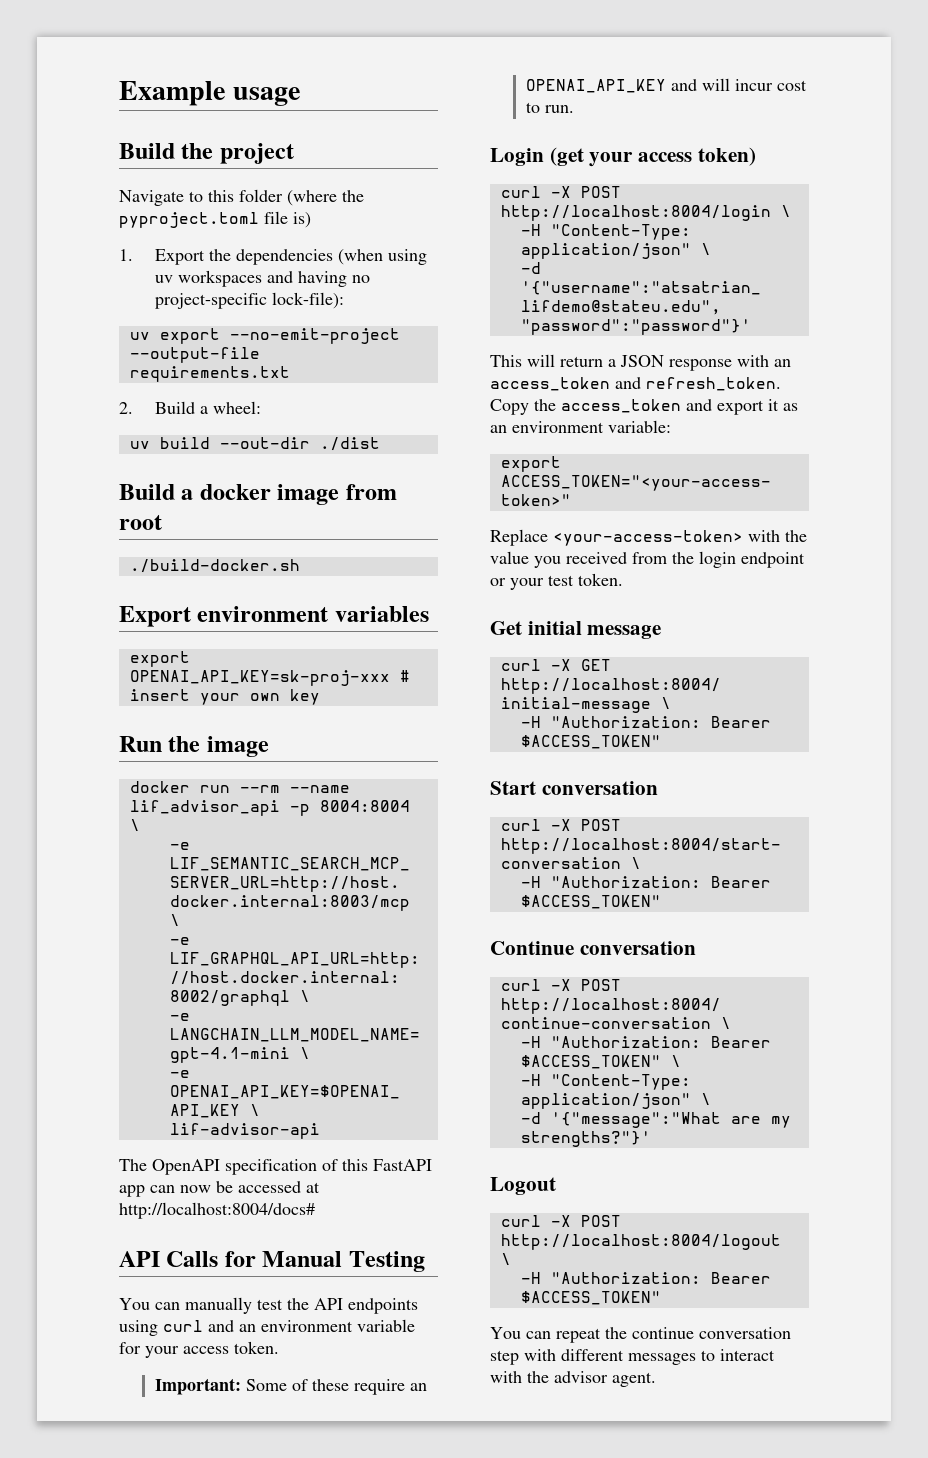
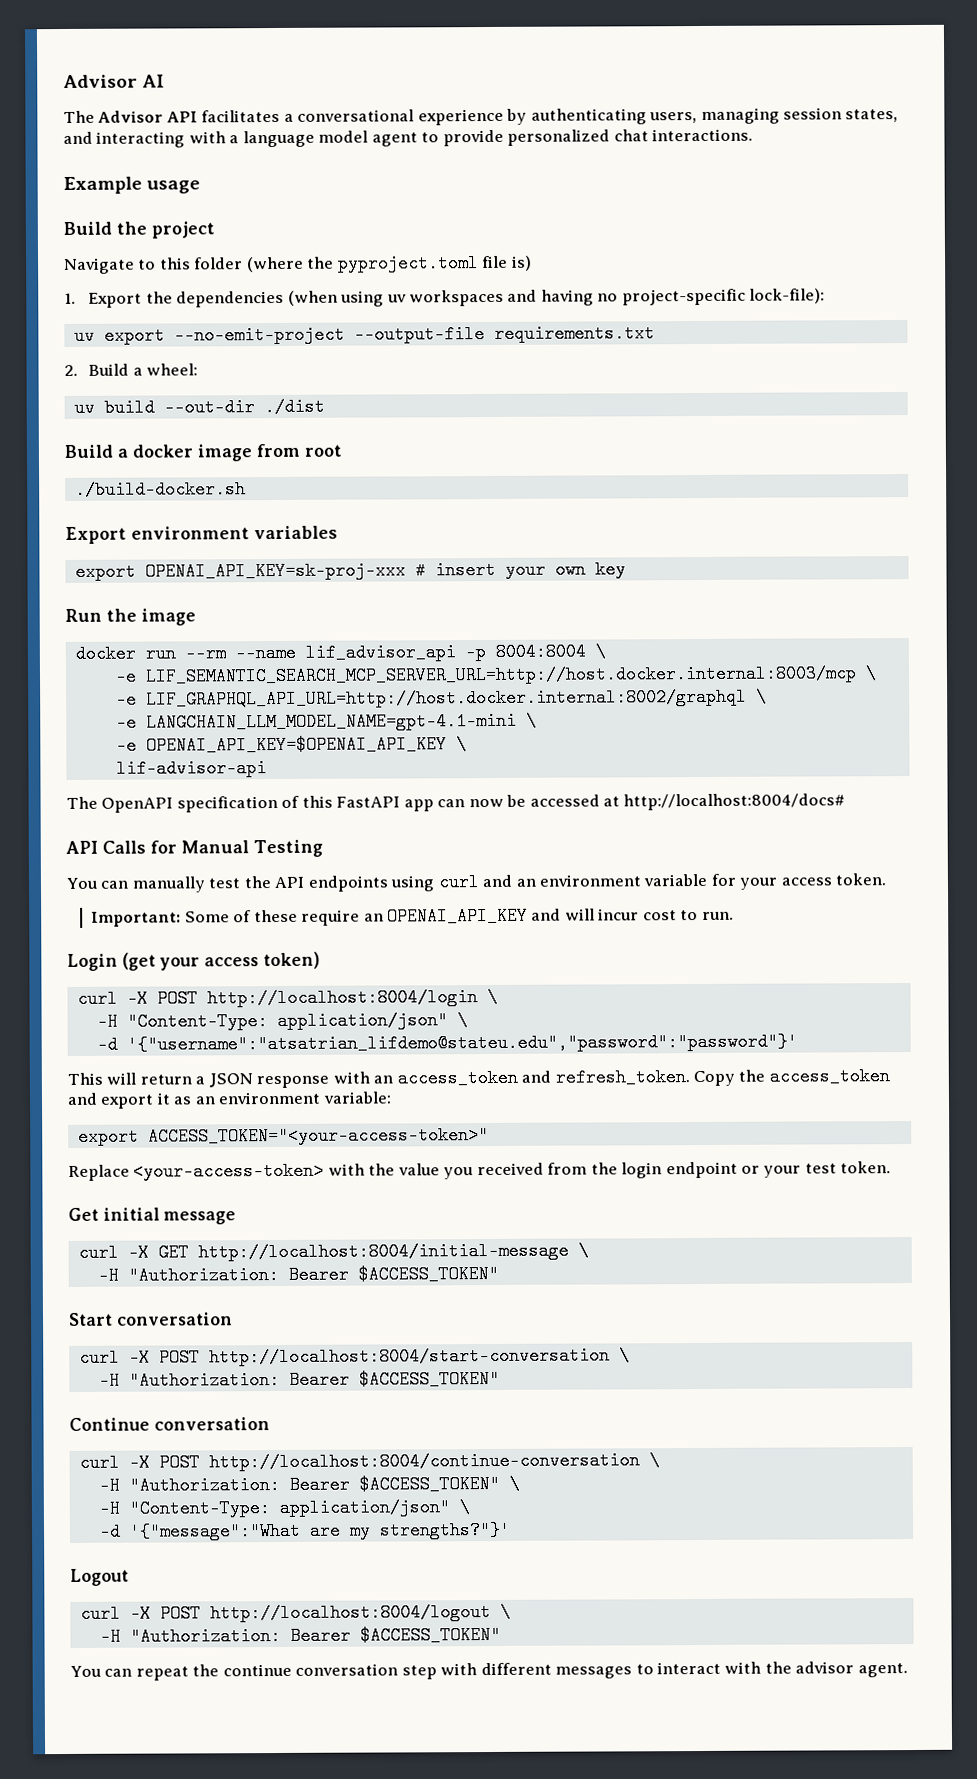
(119, 93) none -> [63,74,166,88] [63,107,899,126] [63,128,754,148] Advisor AI // The Advisor API facilitates a conversational experience by authenticating users, managing session states, and interacting with a language model agent to provide personalized chat interactions. //

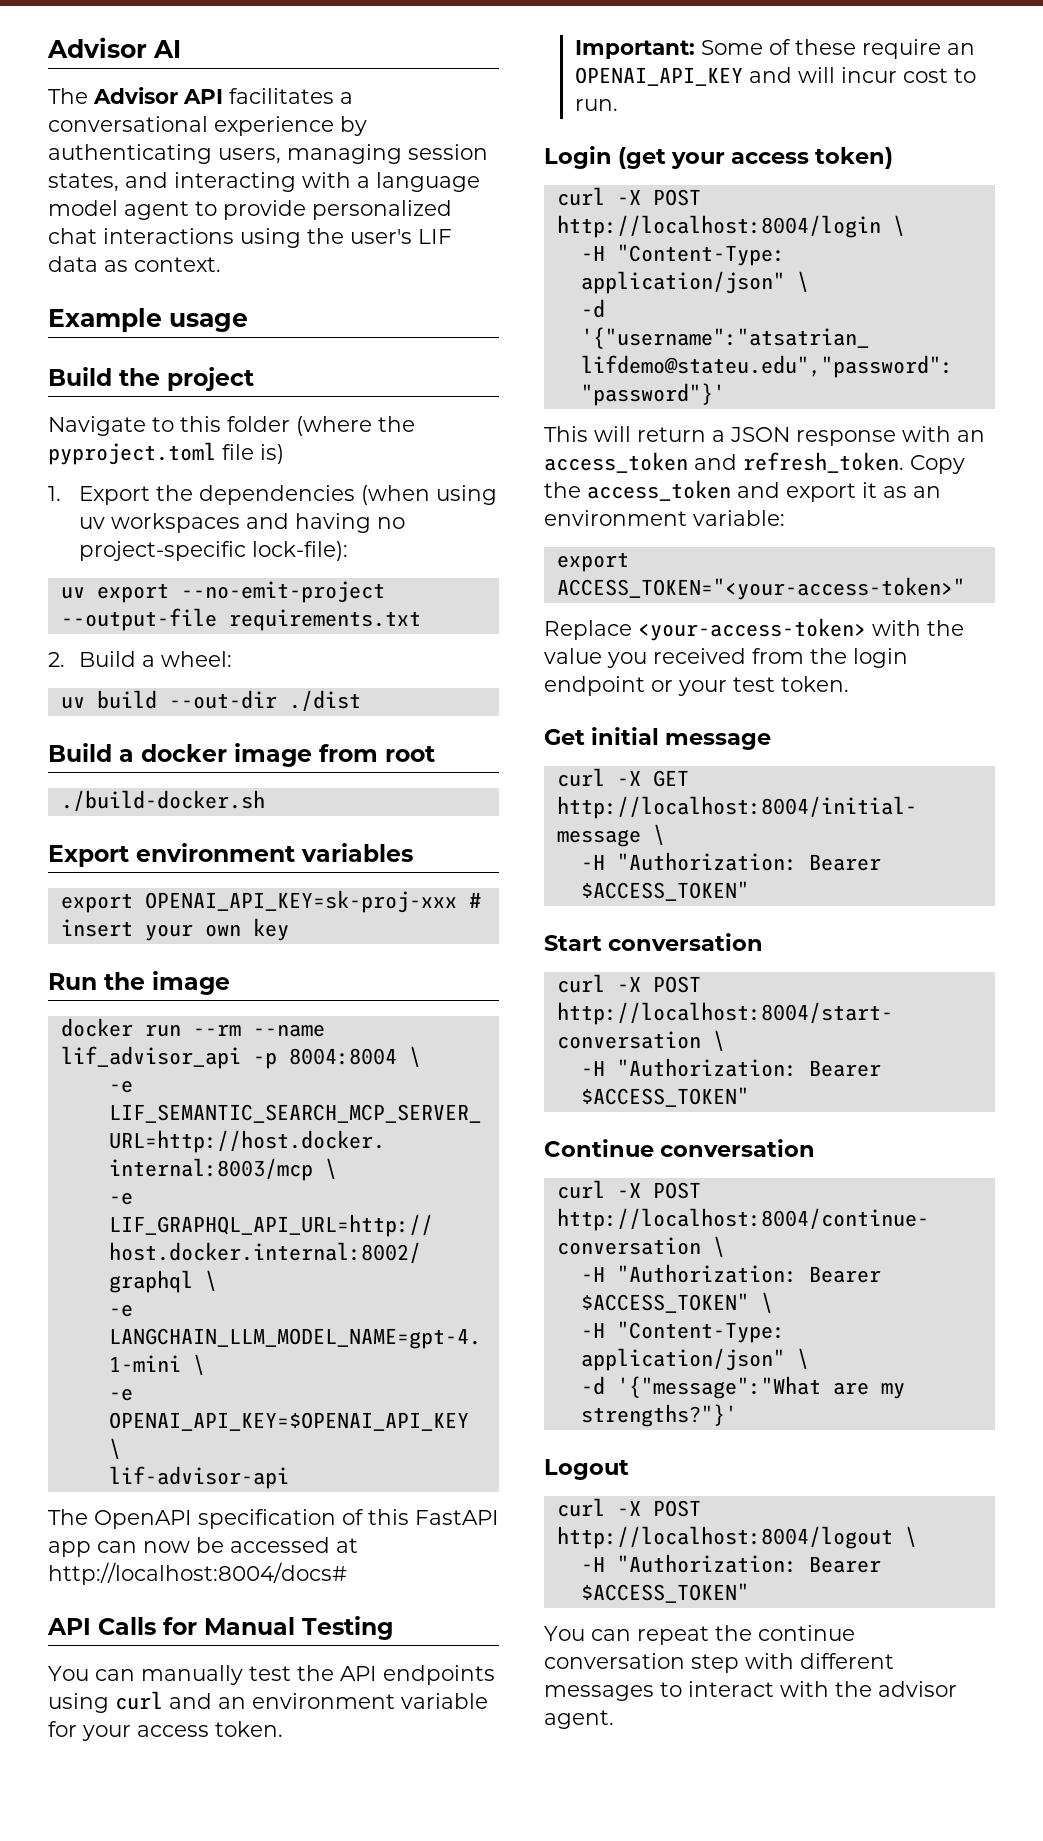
[652,128,754,142] interactions. -> [103,228,452,248] [48,256,221,272] interactions using the user's LIF data as context.

